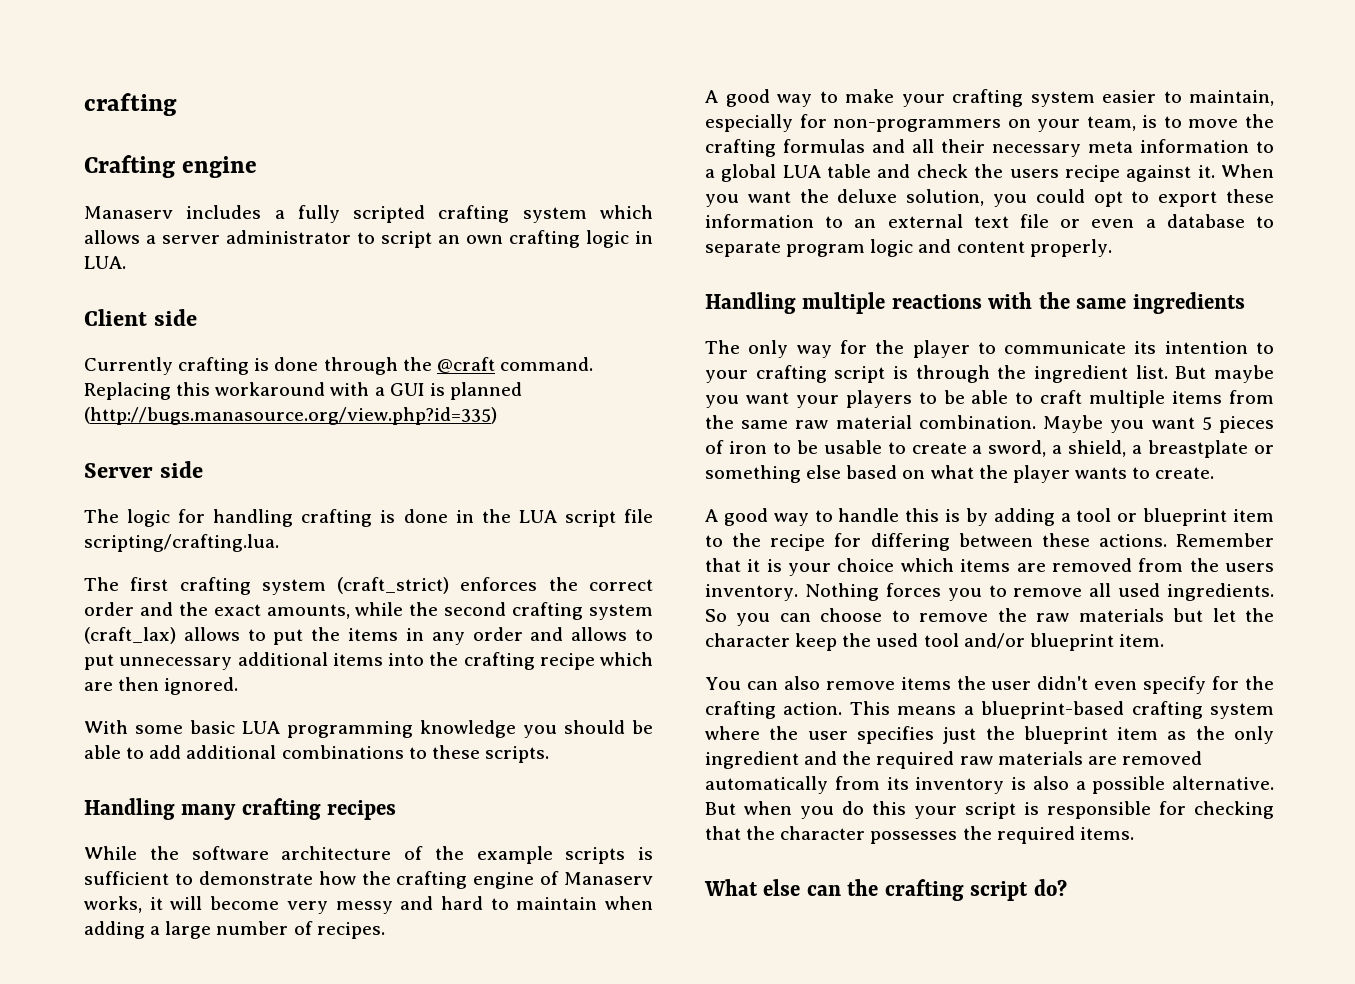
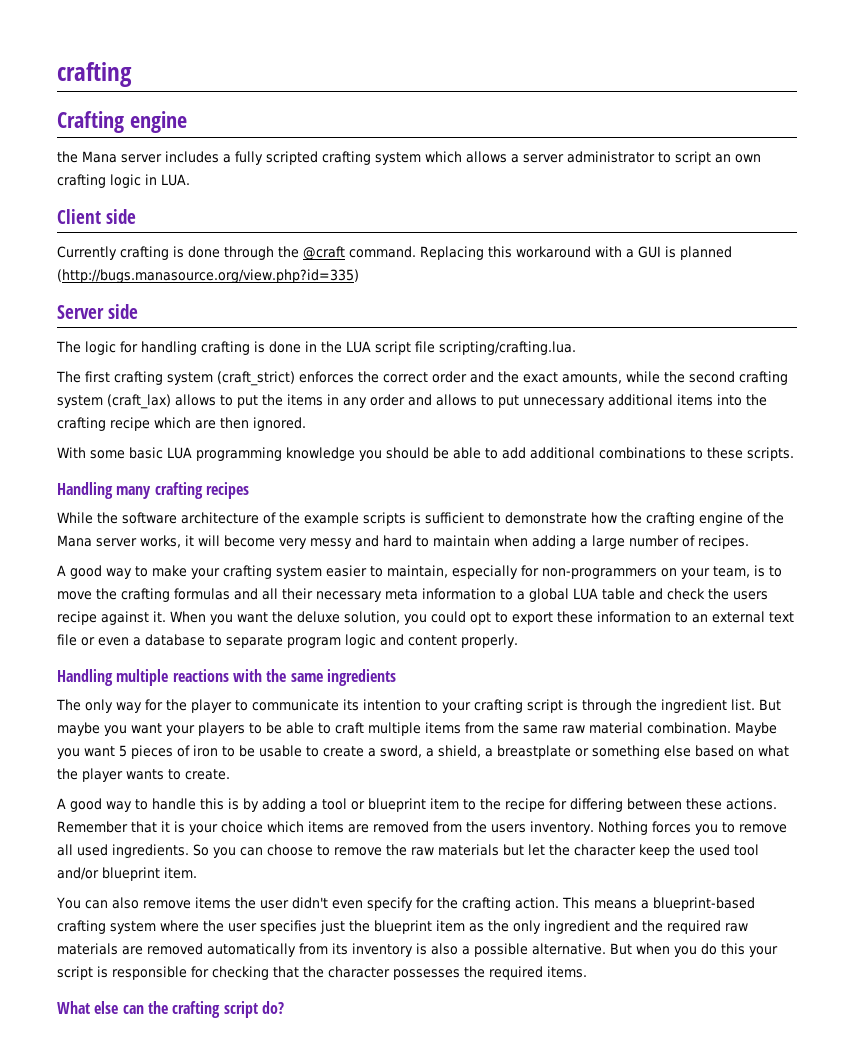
[84,206,173,219] Manaserv -> [57,151,162,163] the Mana server
[564,872,653,885] Manaserv -> [763,512,784,524] [57,535,137,547] the Mana server

